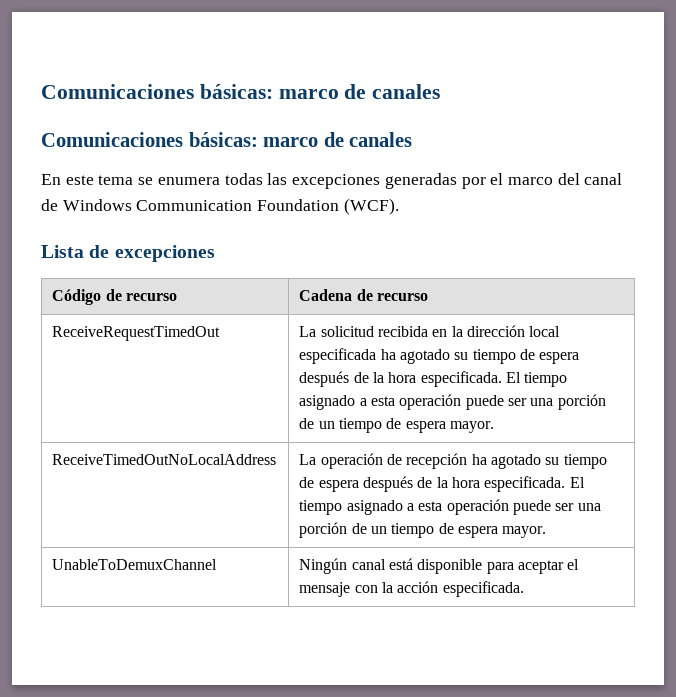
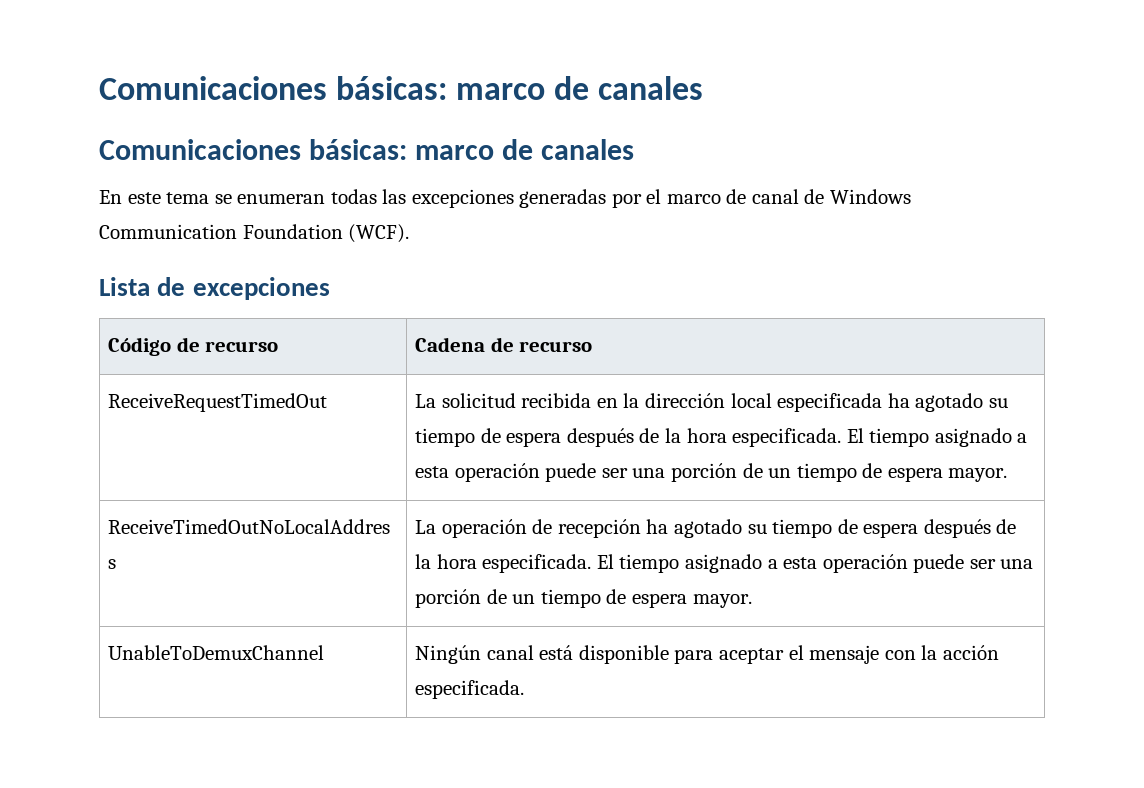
[157,177,220,185] enumera -> [237,194,326,204] enumeran
[557,173,580,185] del -> [726,189,747,204] de

